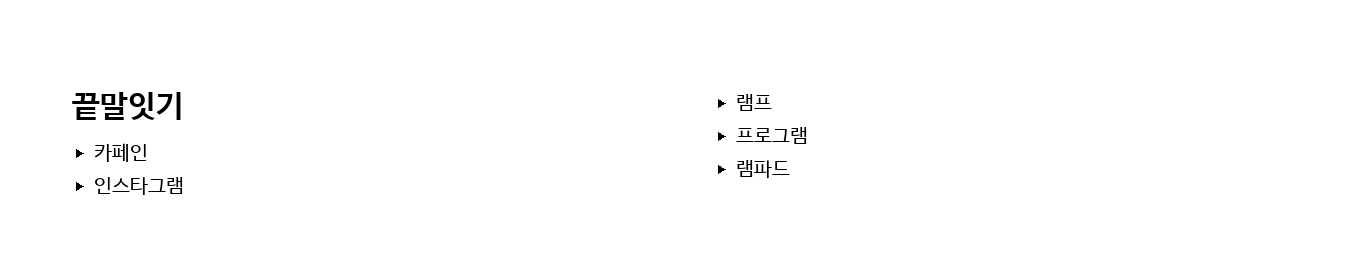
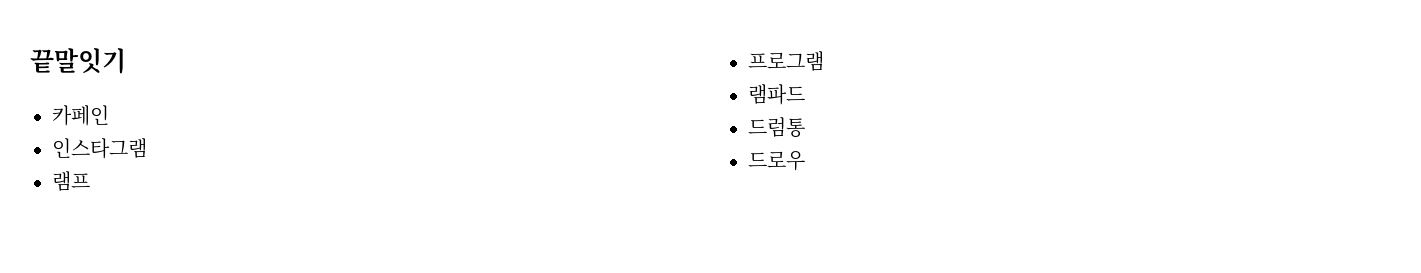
(790, 169) none -> [748,117,805,138] [748,151,805,171] // 드럼통 // 드로우

